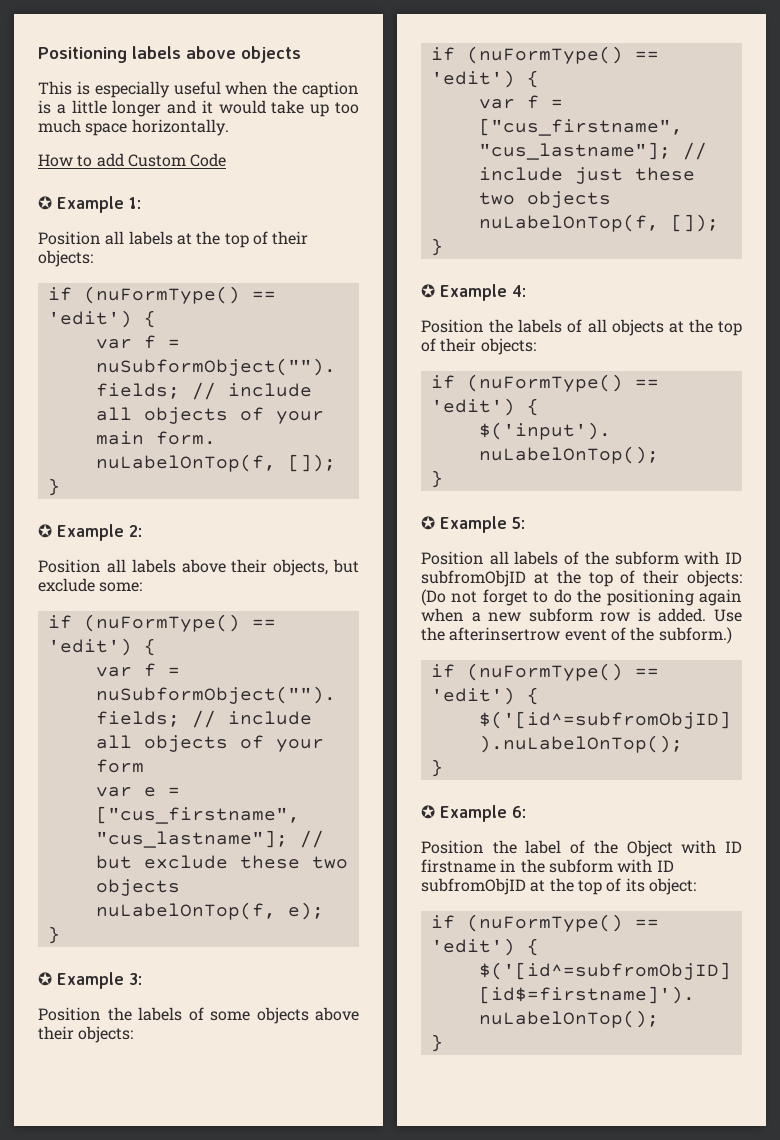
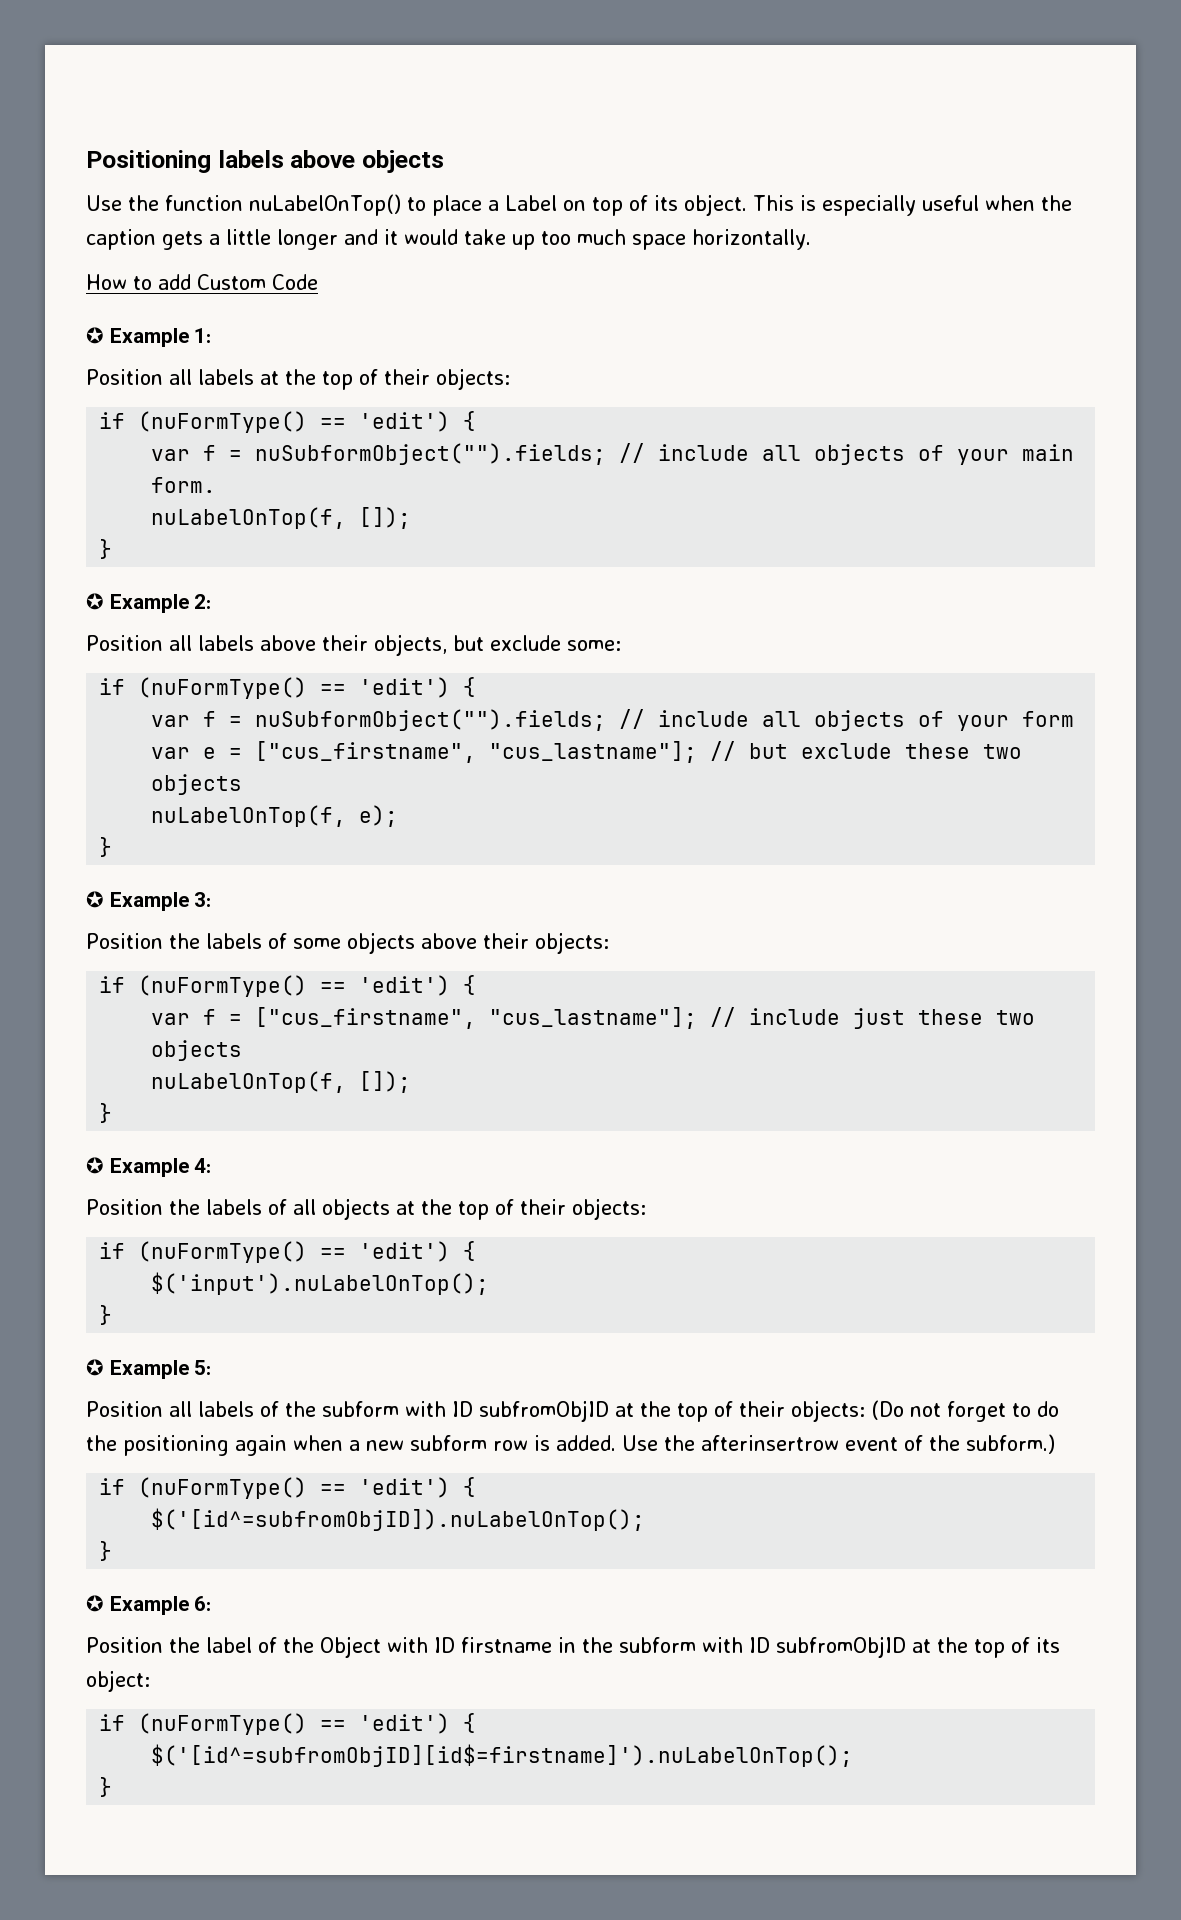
(301, 54) none -> [86,194,747,216] Use the function nuLabelOnTop() to place a Label on top of its object.
[38,100,51,114] is -> [162,231,203,250] gets

